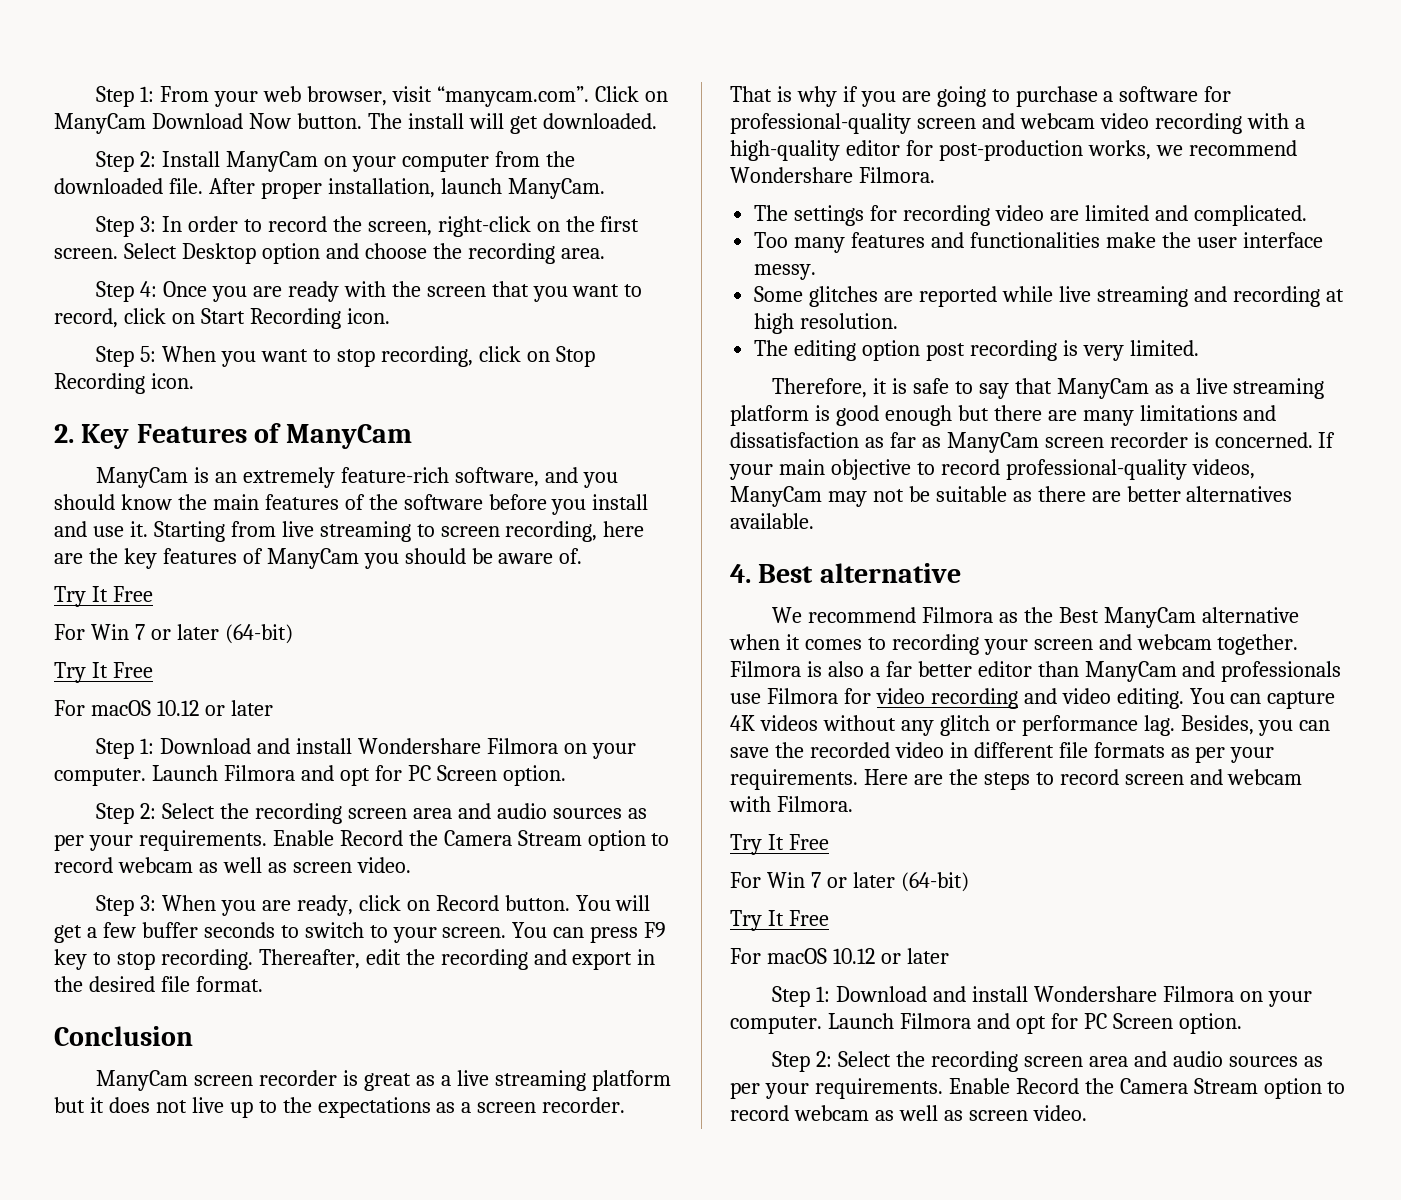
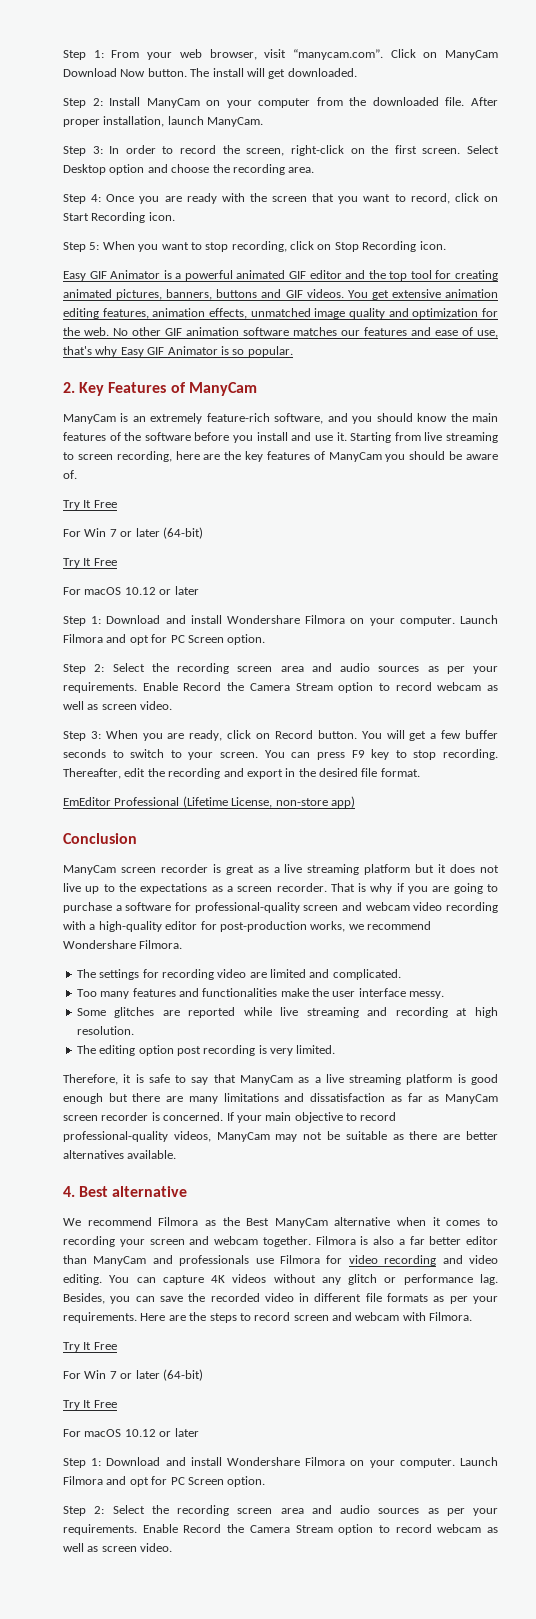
(194, 381) none -> [63,270,498,281] [63,289,499,300] [63,308,498,319] [63,327,498,338] [63,346,293,357] // Easy GIF Animator is a powerful animated GIF editor and the top tool for creating animated pictures, banners, buttons and GIF videos. You get extensive animation editing features, animation effects, unmatched image quality and optimization for the web. No other GIF animation software matches our features and ease of use, that's why Easy GIF Animator is so popular.
(263, 984) none -> [63,796,355,808] // EmEditor Professional (Lifetime License, non-store app)

